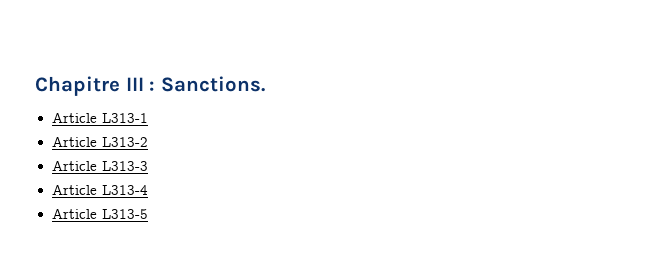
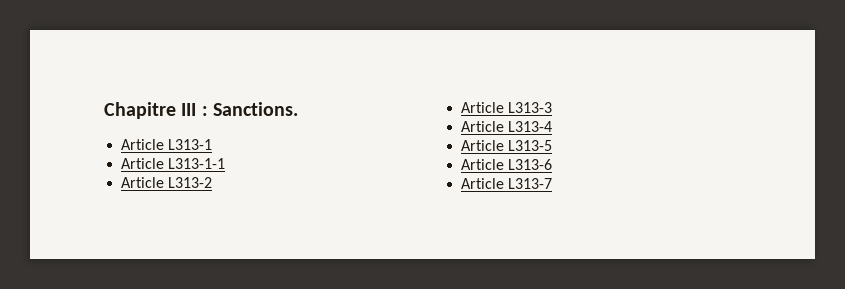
(148, 118) none -> [121,158,226,169] // Article L313-1-1
(148, 214) none -> [461,159,553,170] [461,178,553,189] // Article L313-6 // Article L313-7

